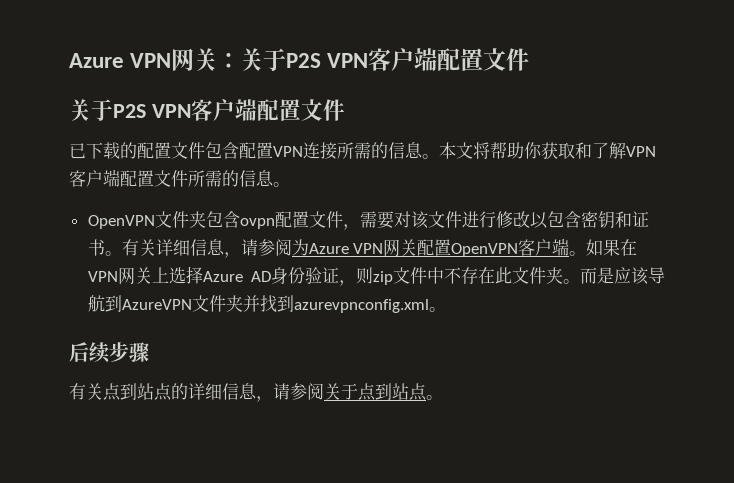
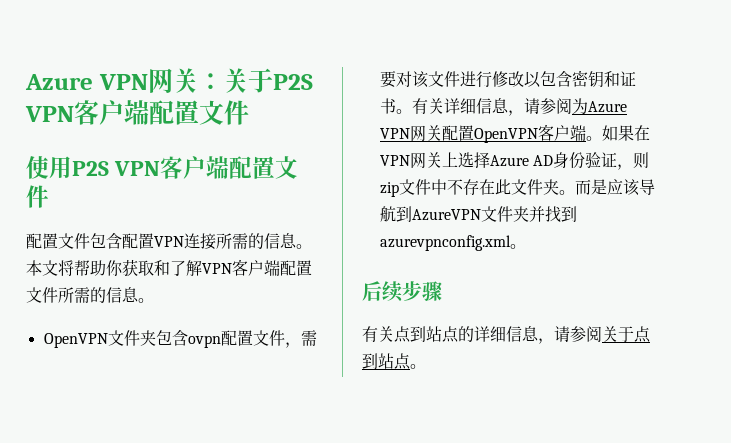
[69,99,345,121] [69,142,137,159] 关于P2S VPN客户端配置文件 // 已下载的 -> [26,156,299,179] [26,185,49,208] 使用P2S VPN客户端配置文件 //

